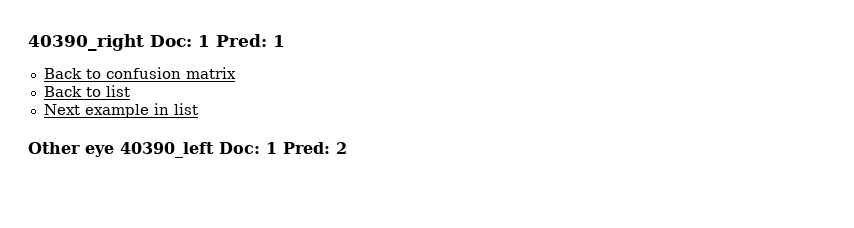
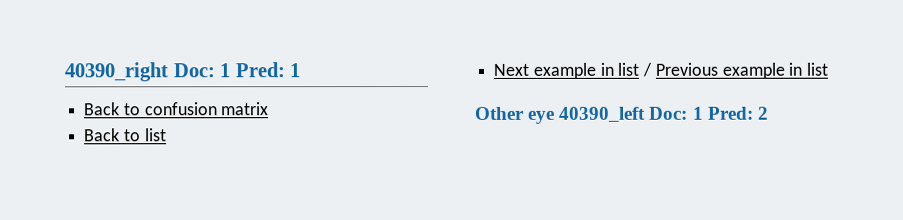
(198, 109) none -> [642,62,829,79] / Previous example in list

